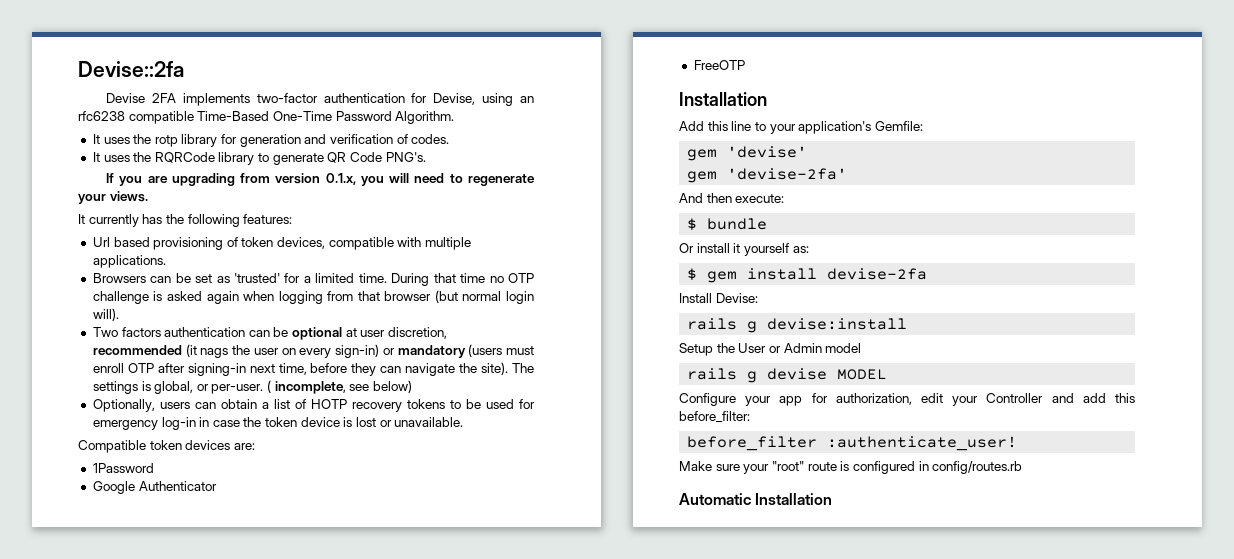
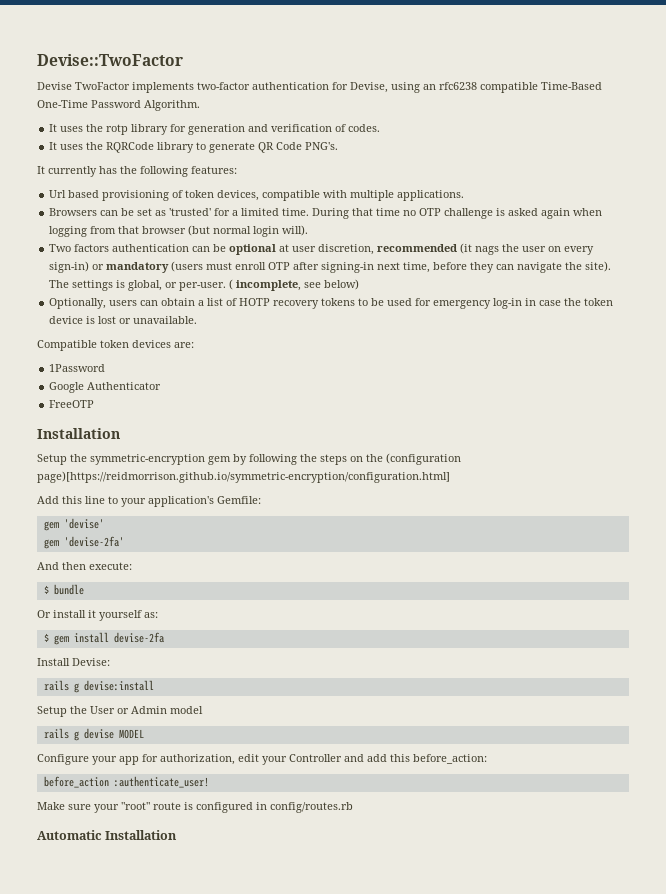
[78,61,184,77] Devise::2fa -> [37,54,183,66] Devise::TwoFactor
[151,93,176,103] 2FA -> [75,82,130,90] TwoFactor
[106,173,535,186] [78,191,148,204] // If you are upgrading from version 0.1.x, you will need to regenerate your views. -> (339, 146) none
(767, 99) none -> [37,453,461,465] [37,471,450,483] // Setup the symmetric-encryption gem by following the steps on the (configuration page)[https://reidmorrison.github.io/symmetric-encryption/configuration.html]
[679,411,750,423] [687,436,818,451] before_filter: // before_filter -> [413,754,487,764] [43,776,109,788] before_action: // before_action

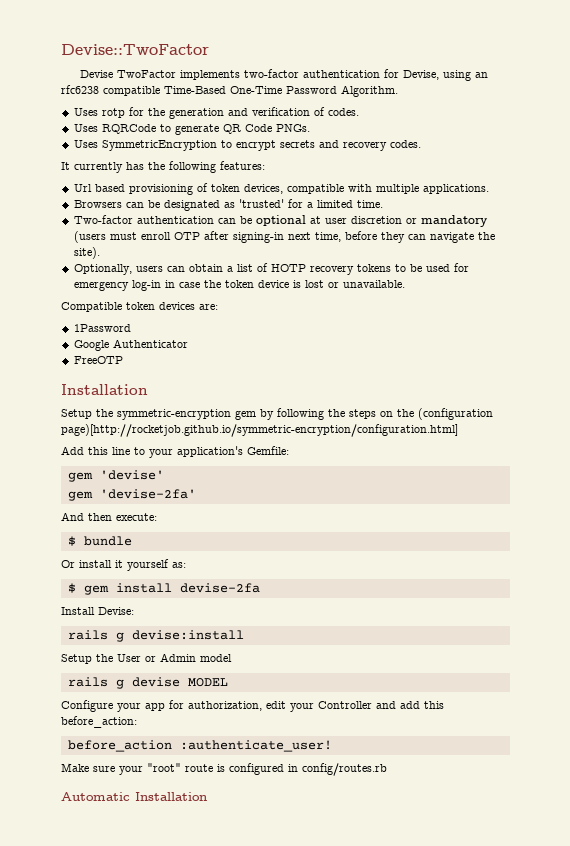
[49,124,187,135] It uses the rotp library for -> [73,107,165,118] Uses rotp for the
[49,142,339,153] It uses the RQRCode library to generate QR Code PNG's. -> [73,124,310,135] [73,140,421,151] Uses RQRCode to generate QR Code PNGs. // Uses SymmetricEncryption to encrypt secrets and recovery codes.
[137,208,153,216] set -> [163,200,220,211] designated
[312,208,603,219] [49,225,309,237] [49,244,110,252] During that time no OTP challenge is asked again when logging from that browser (but normal login will). // Two factors -> [73,215,133,224] // Two-factor
[318,243,595,255] [49,261,90,273] discretion, recommended (it nags the user on every sign-in) -> [350,216,402,224] discretion
[49,279,360,291] The settings is global, or per-user. ( incomplete, see below) -> (100, 253) none
[37,471,450,483] page)[https://reidmorrison.github.io/symmetric-encryption/configuration.html] -> [61,424,458,437] page)[http://rocketjob.github.io/symmetric-encryption/configuration.html]

